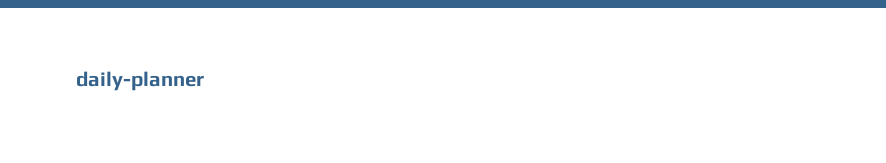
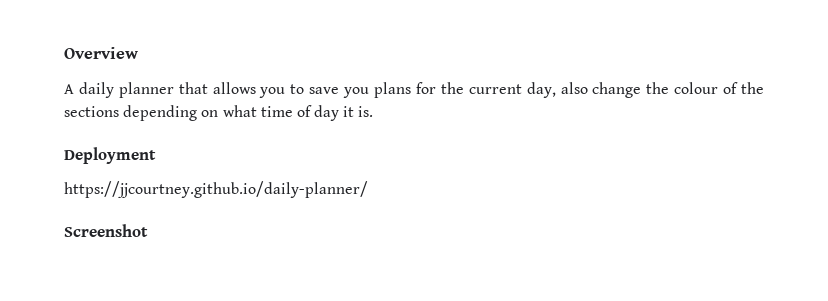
[76,71,204,91] daily-planner -> [64,47,138,59] [64,82,764,98] [64,105,374,121] [64,147,156,164] [64,181,368,198] [64,224,148,237] Overview // A daily planner that allows you to save you plans for the current day, also change the colour of the sections depending on what time of day it is. // Deployment // https://jjcourtney.github.io/daily-planner/ // Screenshot

